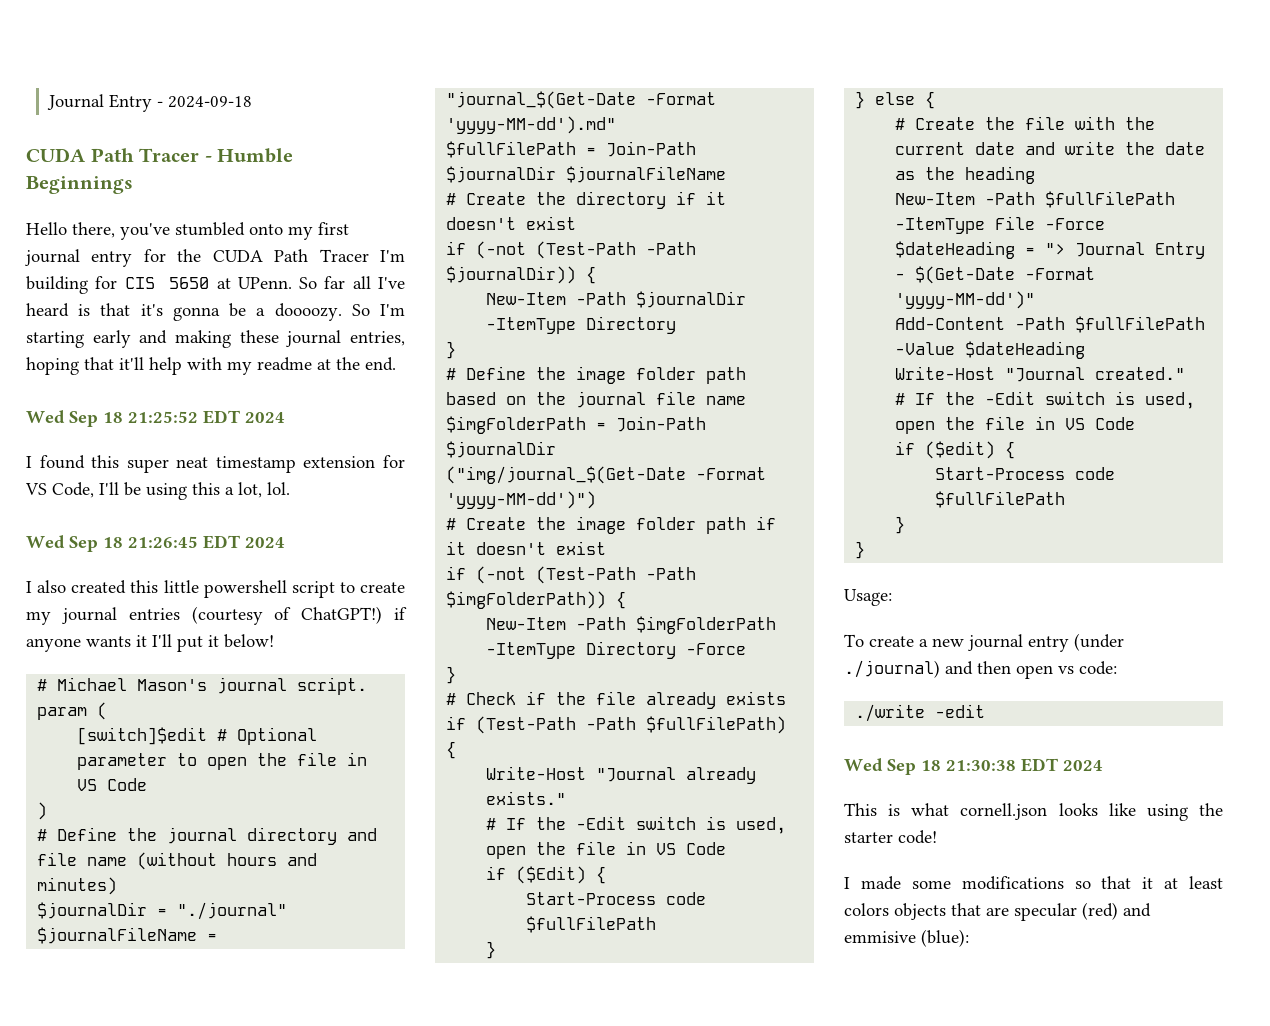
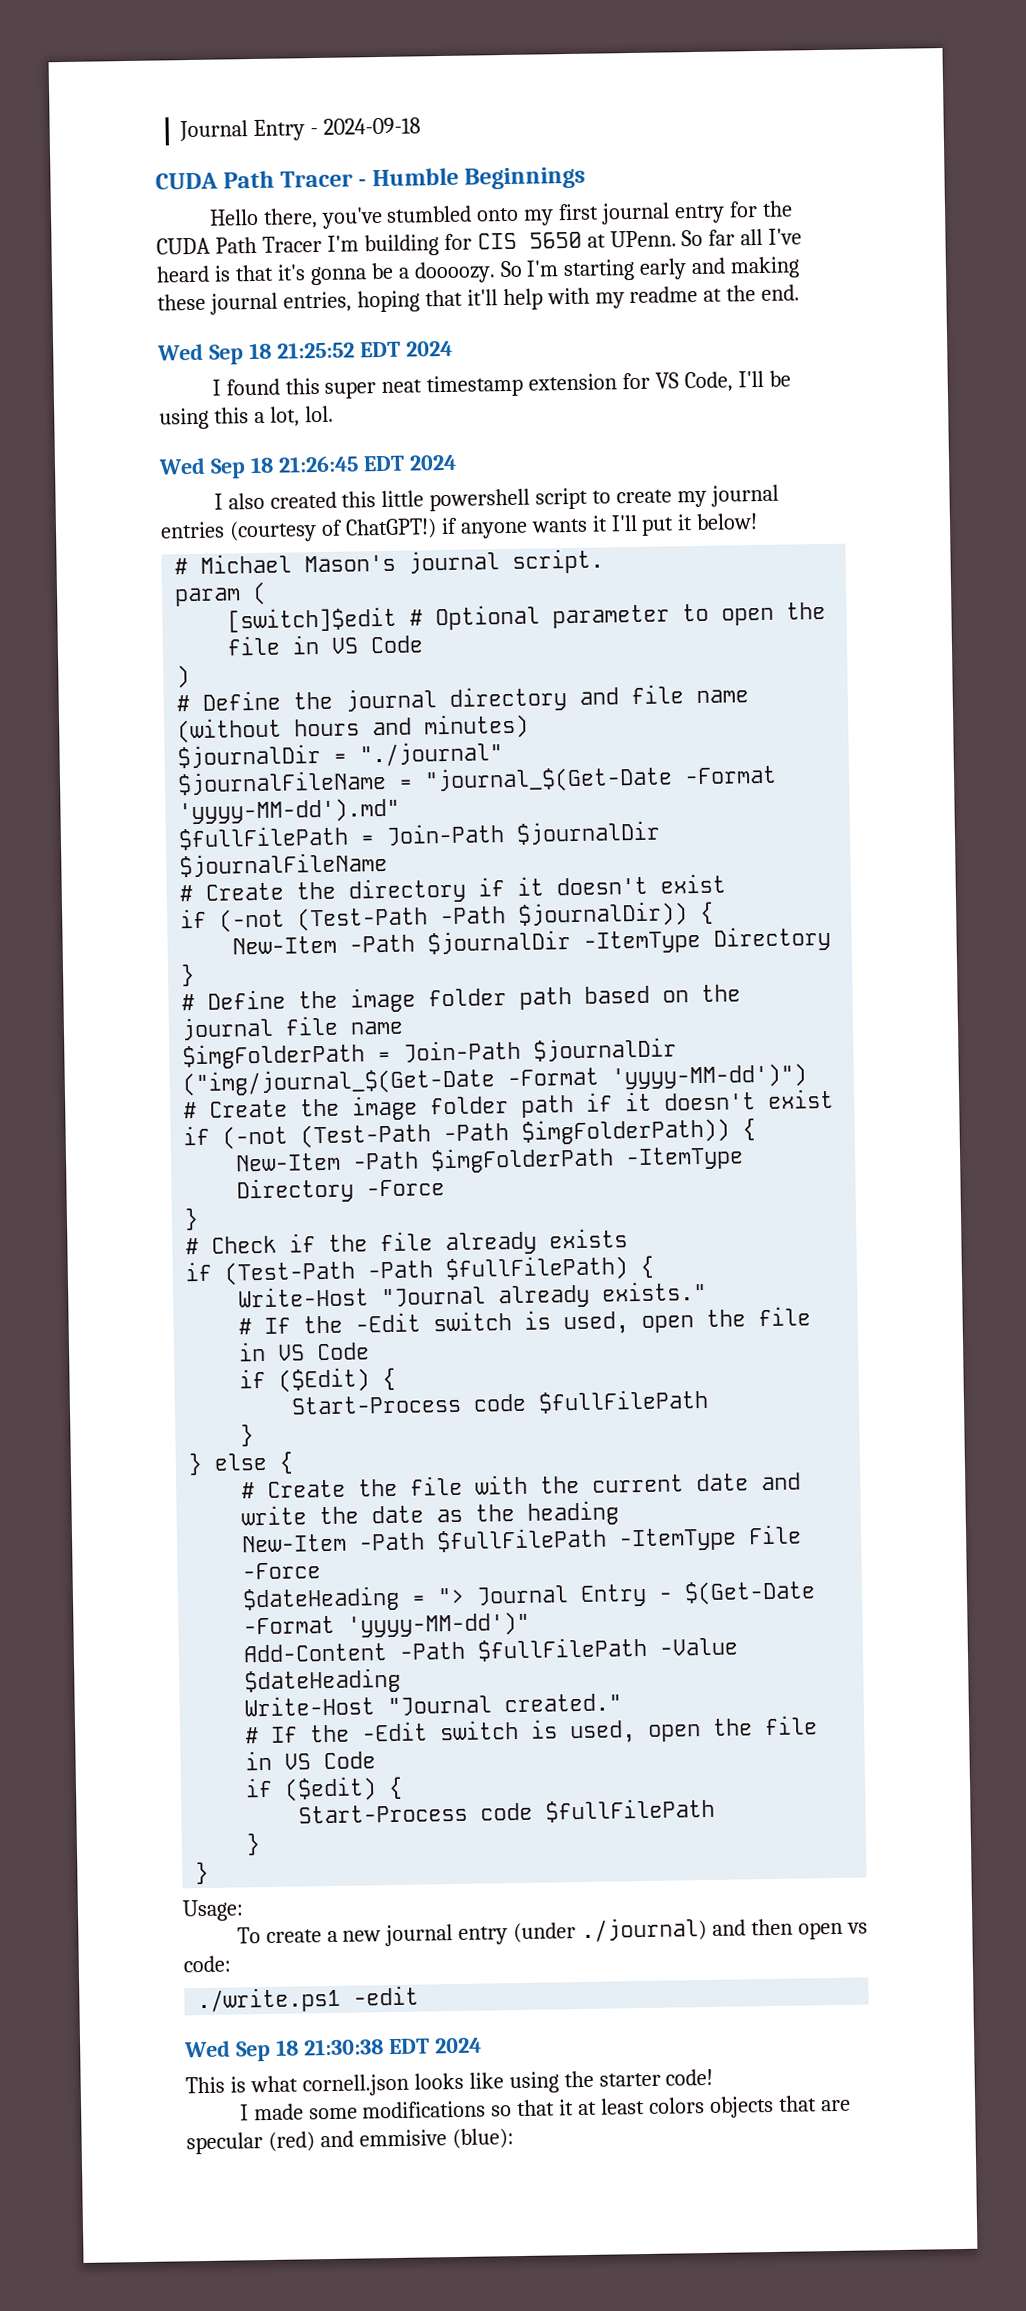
[855,704,926,722] ./write -> [197,1986,342,2014] ./write.ps1

